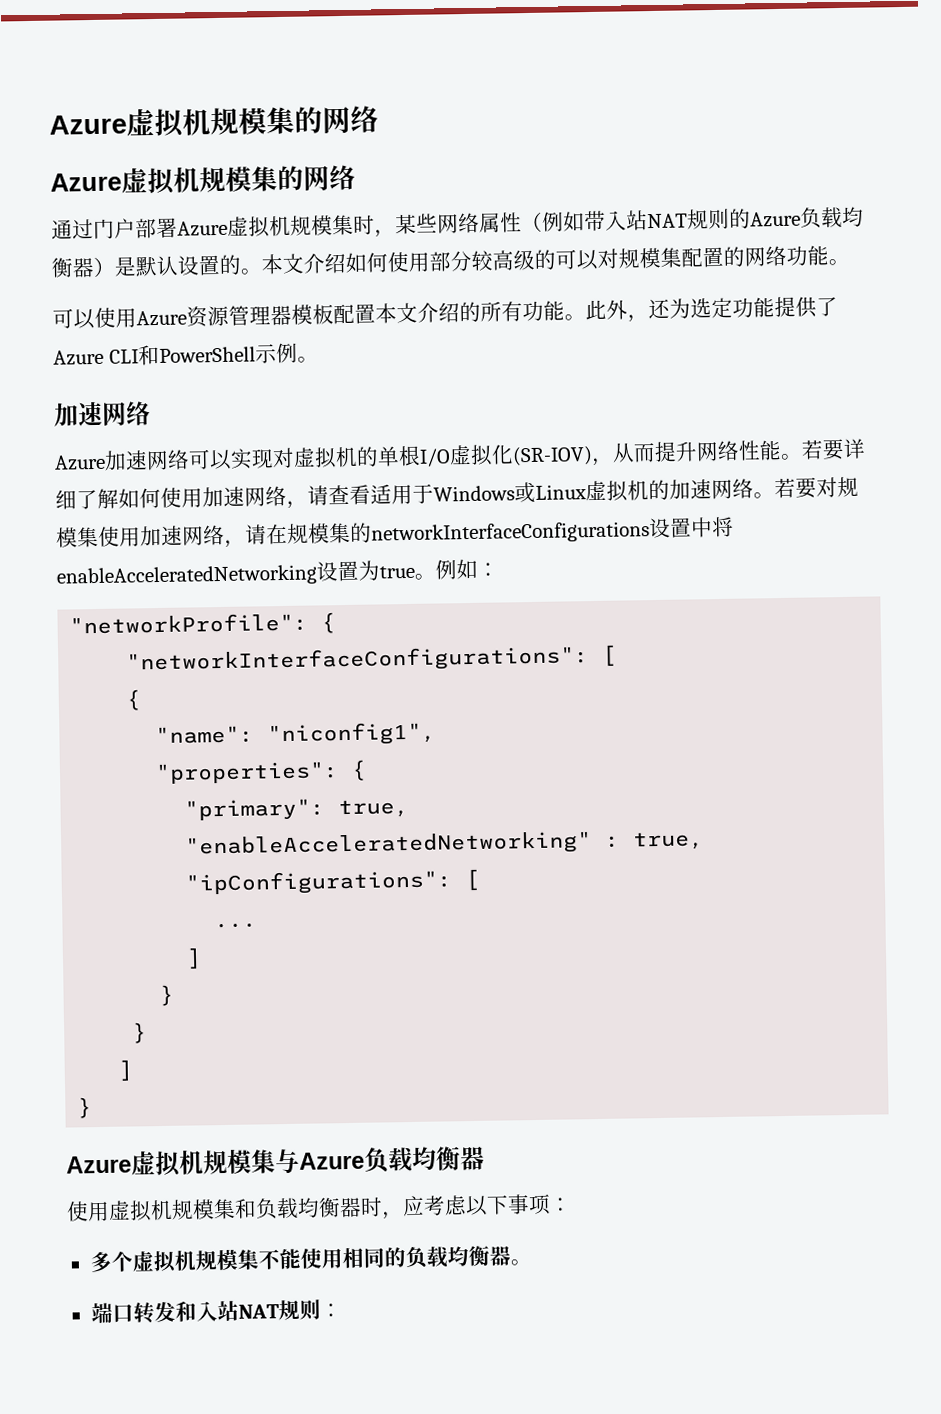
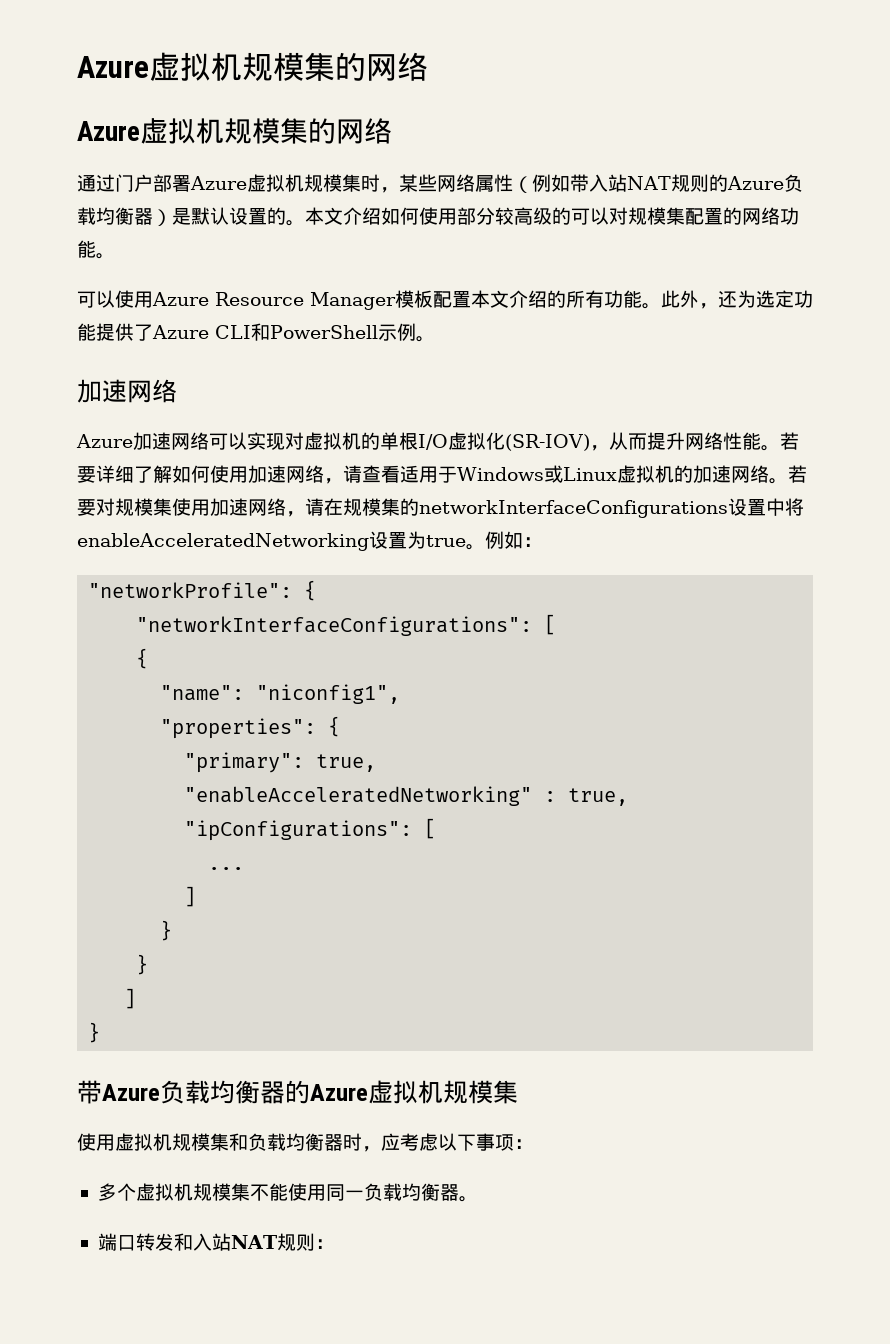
[186,305,292,328] 资源管理器 -> [215,292,396,310] Resource Manager
[66,1145,485,1177] Azure虚拟机规模集与Azure负载均衡器 -> [77,1080,518,1104] 带Azure负载均衡器的Azure虚拟机规模集
[341,1247,406,1269] 相同的 -> [325,1184,364,1201] 同一

